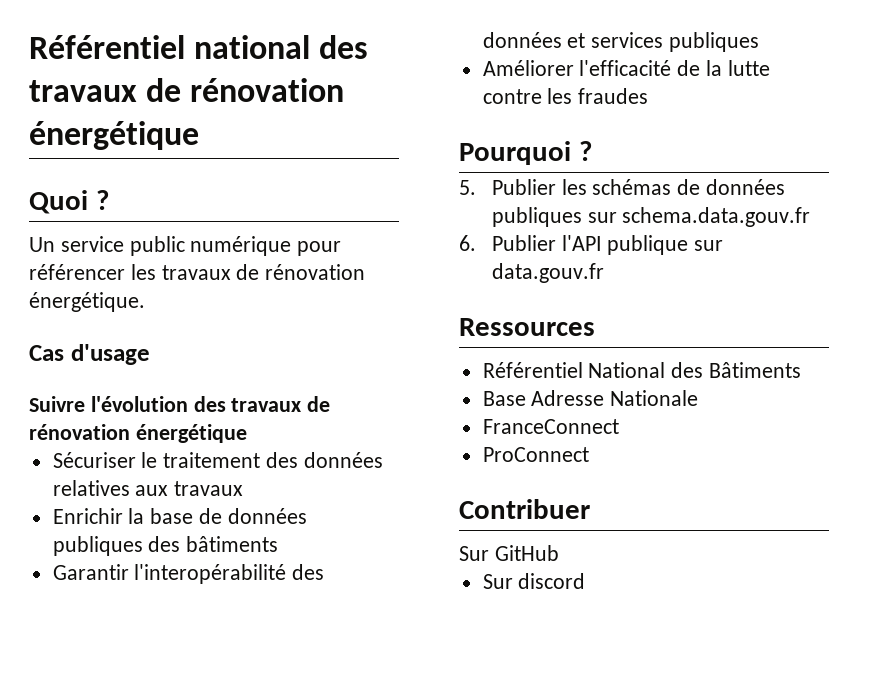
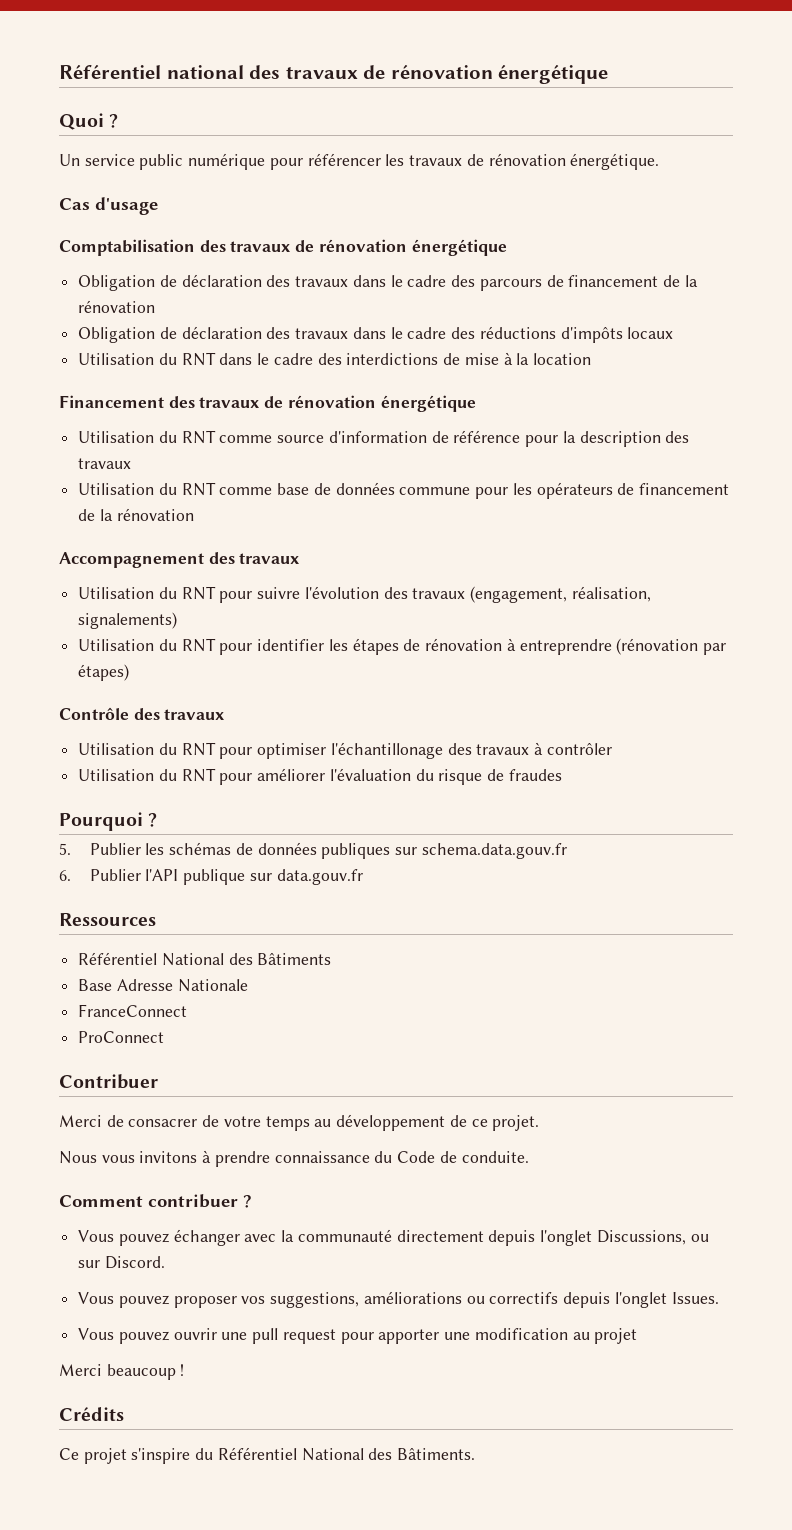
[29,396,331,412] [29,424,247,443] [52,452,383,468] [52,480,244,496] [52,508,307,524] [52,536,279,556] [52,564,325,584] [482,32,760,52] [482,60,770,76] [482,88,573,104] Suivre l'évolution des travaux de rénovation énergétique // Sécuriser le traitement des données relatives aux travaux // Enrichir la base de données publiques des bâtiments // Garantir l'interopérabilité des données et services publiques // Améliorer l'efficacité de la lutte contre les -> [59,239,507,256] [78,274,698,291] [78,300,156,313] [78,326,674,343] [78,352,591,366] [59,395,476,412] [78,430,690,447] [78,458,132,469] [78,482,729,499] [78,508,194,521] [59,552,300,568] [78,586,651,603] [78,612,178,629] [78,638,726,655] [78,664,130,681] [59,707,225,720] [78,742,612,759] [78,768,505,785] Comptabilisation des travaux de rénovation énergétique // Obligation de déclaration des travaux dans le cadre des parcours de financement de la rénovation // Obligation de déclaration des travaux dans le cadre des réductions d'impôts locaux // Utilisation du RNT dans le cadre des interdictions de mise à la location // Financement des travaux de rénovation énergétique // Utilisation du RNT comme source d'information de référence pour la description des travaux // Utilisation du RNT comme base de données commune pour les opérateurs de financement de la rénovation // Accompagnement des travaux // Utilisation du RNT pour suivre l'évolution des travaux (engagement, réalisation, signalements) // Utilisation du RNT pour identifier les étapes de rénovation à entreprendre (rénovation par étapes) // Contrôle des travaux // Utilisation du RNT pour optimiser l'échantillonage des travaux à contrôler // Utilisation du RNT pour améliorer l'évaluation du risque de
[459,545,559,561] [482,573,586,589] Sur GitHub // Sur discord -> [59,1114,540,1131] [59,1150,529,1167] [59,1194,252,1208] [78,1229,709,1246] [78,1256,165,1269] [78,1291,719,1308] [78,1328,638,1344] [59,1364,185,1380] [59,1407,124,1421] [59,1447,476,1464] Merci de consacrer de votre temps au développement de ce projet. // Nous vous invitons à prendre connaissance du Code de conduite. // Comment contribuer ? // Vous pouvez échanger avec la communauté directement depuis l'onglet Discussions, ou sur Discord. // Vous pouvez proposer vos suggestions, améliorations ou correctifs depuis l'onglet Issues. // Vous pouvez ouvrir une pull request pour apporter une modification au projet // Merci beaucoup ! // Crédits // Ce projet s'inspire du Référentiel National des Bâtiments.

